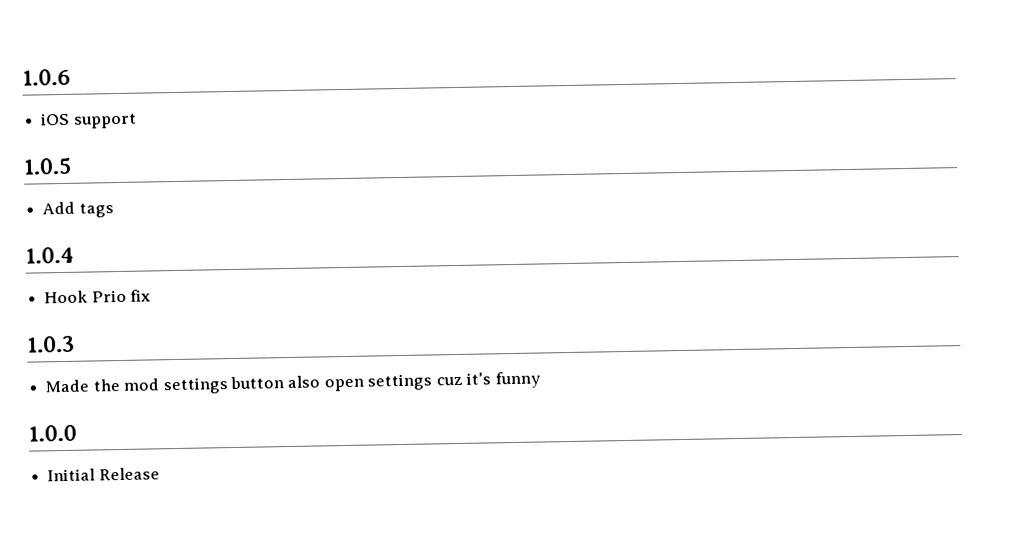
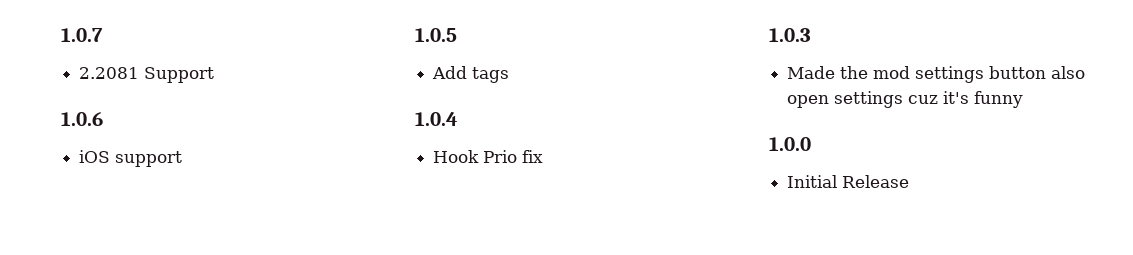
(22, 77) none -> [61,28,103,42] [79,67,215,83] 1.0.7 // 2.2081 Support //

